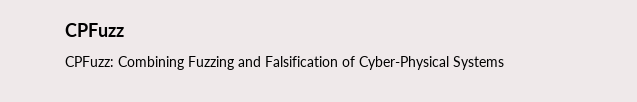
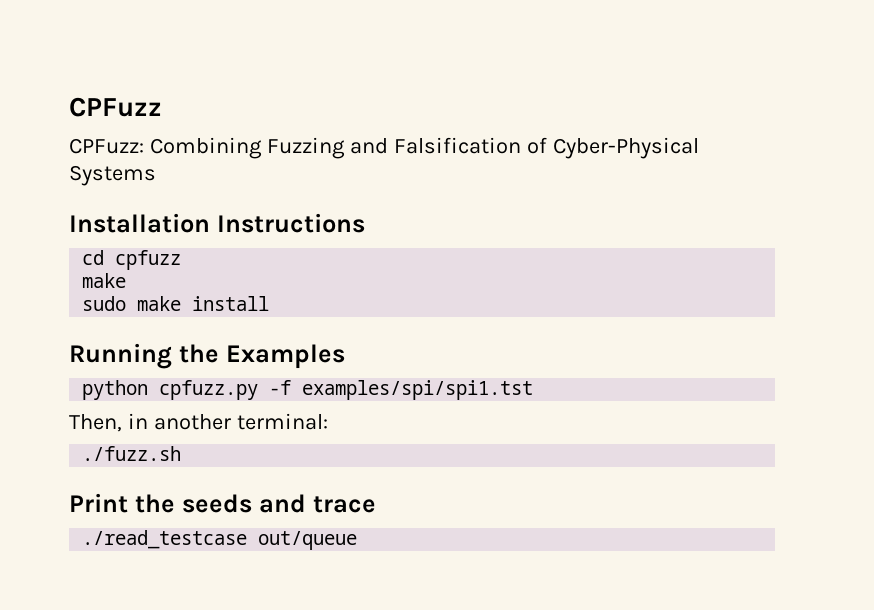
(504, 63) none -> [69,213,365,233] [82,250,182,270] [82,273,127,288] [82,296,270,311] [69,343,345,369] [82,380,534,400] [69,413,328,432] [82,446,182,461] [69,493,376,513] [82,530,358,550] // Installation Instructions // cd cpfuzz // make // sudo make install // Running the Examples // python cpfuzz.py -f examples/spi/spi1.tst // Then, in another terminal: // ./fuzz.sh // Print the seeds and trace // ./read_testcase out/queue

